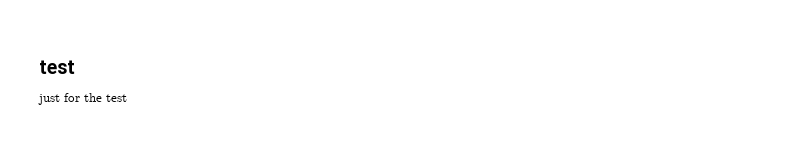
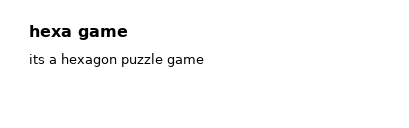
[39,60,75,74] [38,93,127,105] test // just for the test -> [29,25,128,40] [29,53,204,67] hexa game // its a hexagon puzzle game

